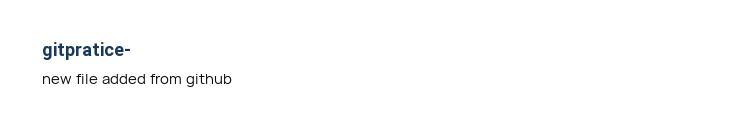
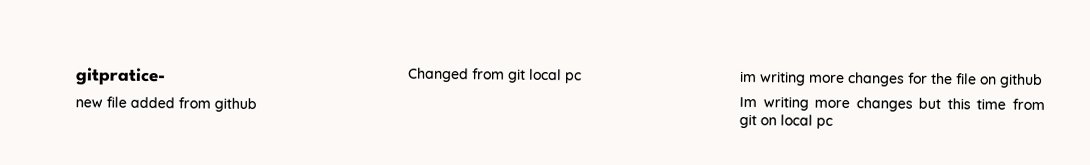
(233, 80) none -> [408,67,582,84] [740,70,1043,89] [739,96,1045,112] [739,113,833,129] // Changed from git local pc // im writing more changes for the file on github // Im writing more changes but this time from git on local pc

